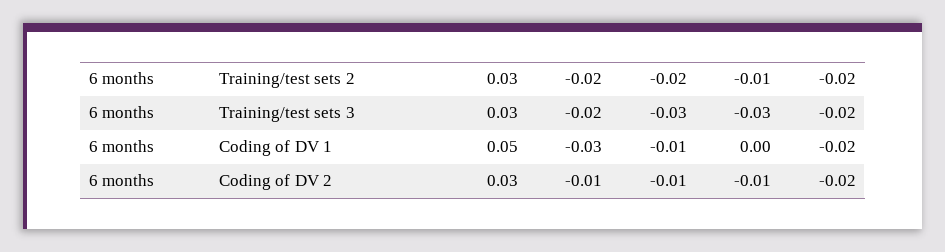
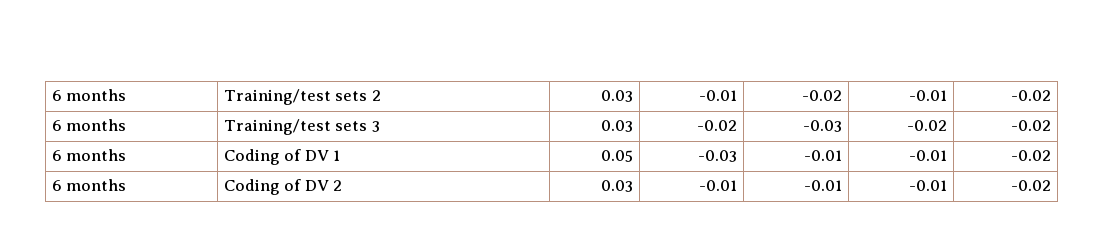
[565,73,603,84] -0.02 -> [698,90,737,101] -0.01
[734,107,772,118] -0.03 -> [906,120,947,131] -0.02
[740,141,772,152] 0.00 -> [908,150,947,161] -0.01

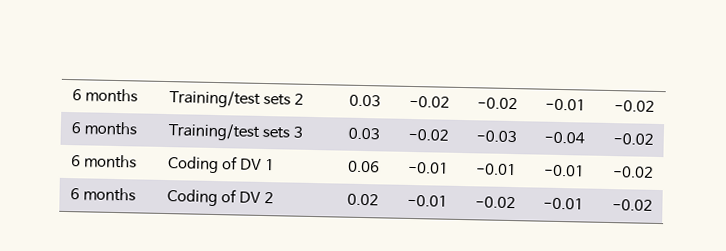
[698,90,737,101] -0.01 -> [409,95,451,108] -0.02
[906,120,947,131] -0.02 -> [544,131,586,144] -0.04
[600,150,633,162] [697,150,737,162] 0.05 | -0.03 -> [348,160,381,173] [408,161,450,174] 0.06 | -0.01
[600,180,633,192] [698,180,737,191] [803,180,842,191] [908,180,947,191] [1010,180,1051,191] 0.03 | -0.01 | -0.01 | -0.01 | -0.02 -> [347,193,380,206] [407,194,449,207] [475,196,517,209] [543,197,585,210] [612,199,654,211] 0.02 | -0.01 | -0.02 | -0.01 | -0.02

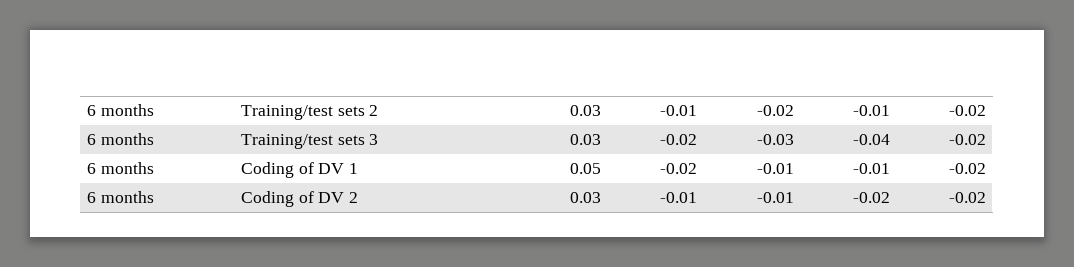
[409,95,451,108] -0.02 -> [659,105,697,116] -0.01
[348,160,381,173] [408,161,450,174] 0.06 | -0.01 -> [569,163,601,174] [659,163,697,174] 0.05 | -0.02
[347,193,380,206] [407,194,449,207] [475,196,517,209] [543,197,585,210] 0.02 | -0.01 | -0.02 | -0.01 -> [569,192,601,203] [659,192,697,203] [756,192,794,203] [852,192,890,203] 0.03 | -0.01 | -0.01 | -0.02

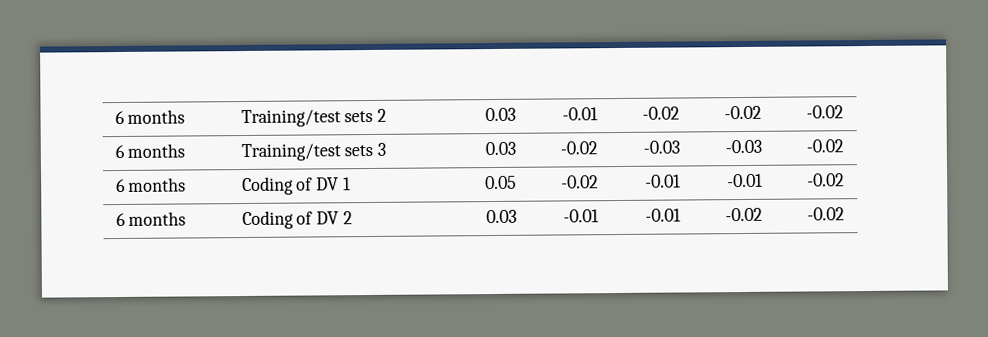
[852,105,890,116] -0.01 -> [724,105,763,120] -0.02
[852,134,890,145] -0.04 -> [725,139,763,154] -0.03

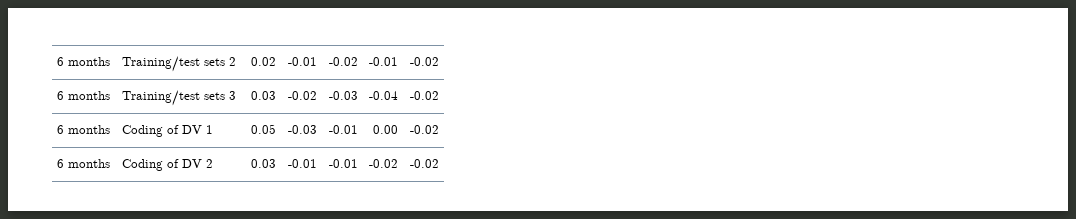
[485,107,517,122] [562,107,599,121] [642,106,681,120] [724,105,763,120] 0.03 | -0.01 | -0.02 | -0.02 -> [250,57,276,66] [287,57,317,66] [328,57,358,66] [368,57,398,66] 0.02 | -0.01 | -0.02 | -0.01
[725,139,763,154] -0.03 -> [368,91,398,100] -0.04
[561,175,600,189] [645,174,682,188] [727,173,764,188] -0.02 | -0.01 | -0.01 -> [287,125,317,134] [328,125,358,134] [372,125,398,134] -0.03 | -0.01 | 0.00

